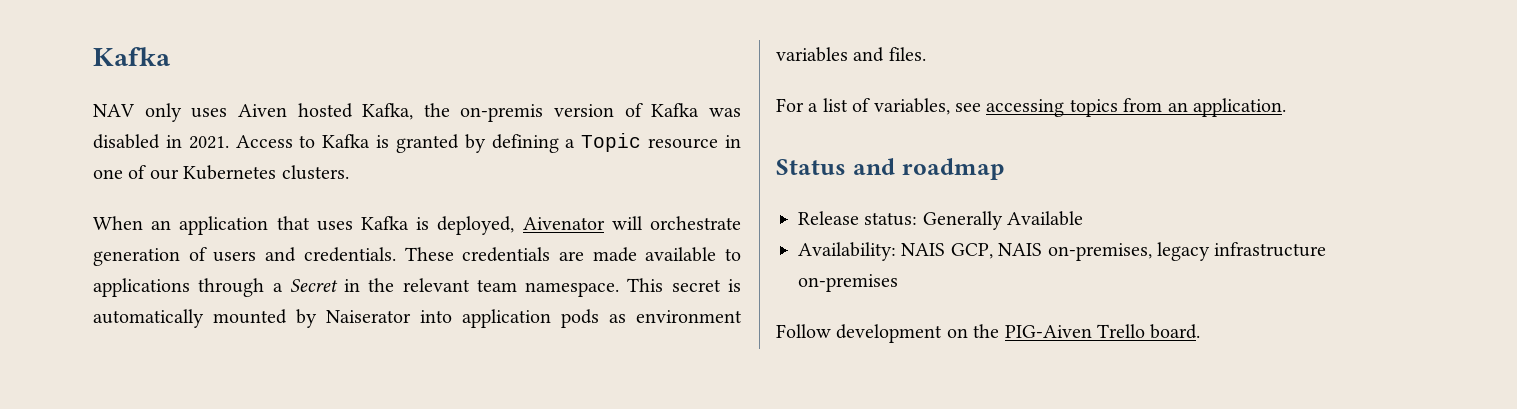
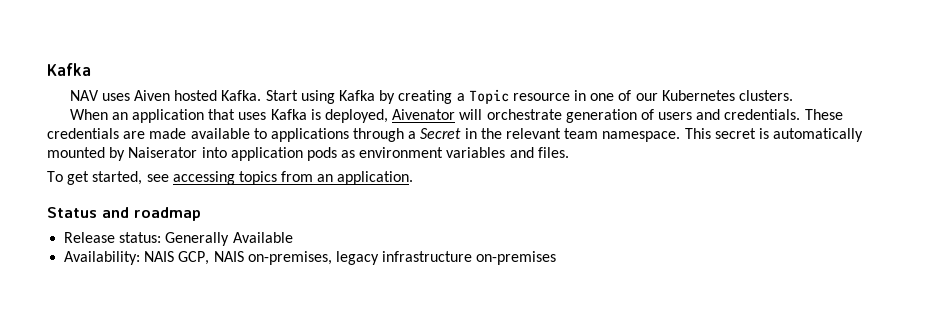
[144,103,182,122] only -> (99, 95) none
[362,103,741,122] [93,134,559,153] Kafka, the on-premis version of Kafka was disabled in 2021. Access to Kafka is granted by defining -> [221,90,453,104] Kafka. Start using Kafka by creating
[776,98,950,115] For a list of variables, -> [47,171,143,185] To get started,
[776,324,1201,343] // Follow development on the PIG-Aiven Trello board. -> (557, 258) none

